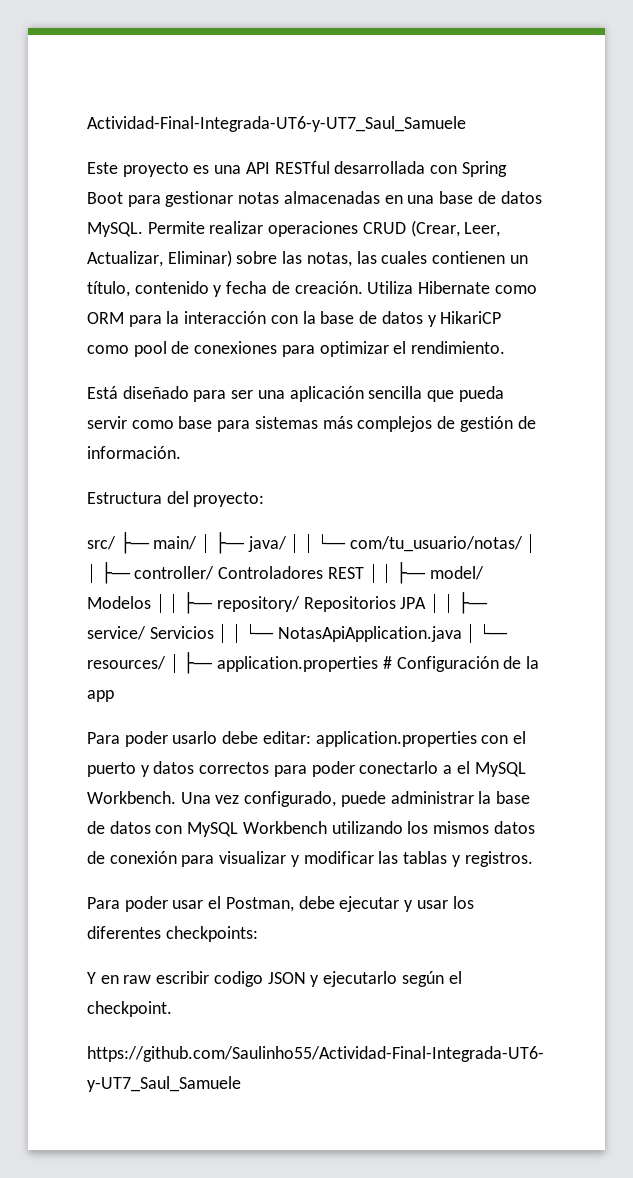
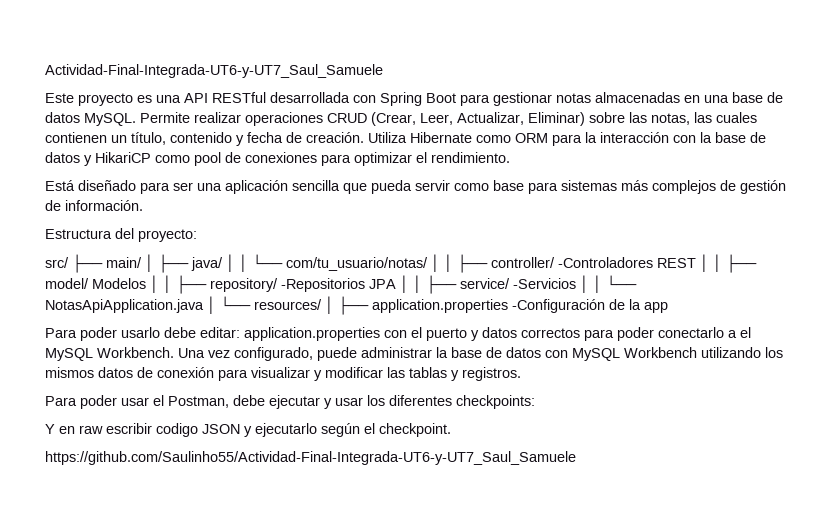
[218,566,324,579] Controladores -> [558,257,653,268] -Controladores
[303,596,396,612] Repositorios -> [281,278,365,292] -Repositorios
[149,626,214,639] Servicios -> [513,278,576,289] -Servicios
[382,656,499,672] # Configuración -> [512,299,605,313] -Configuración

